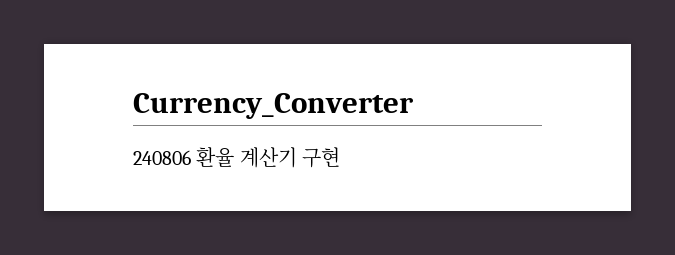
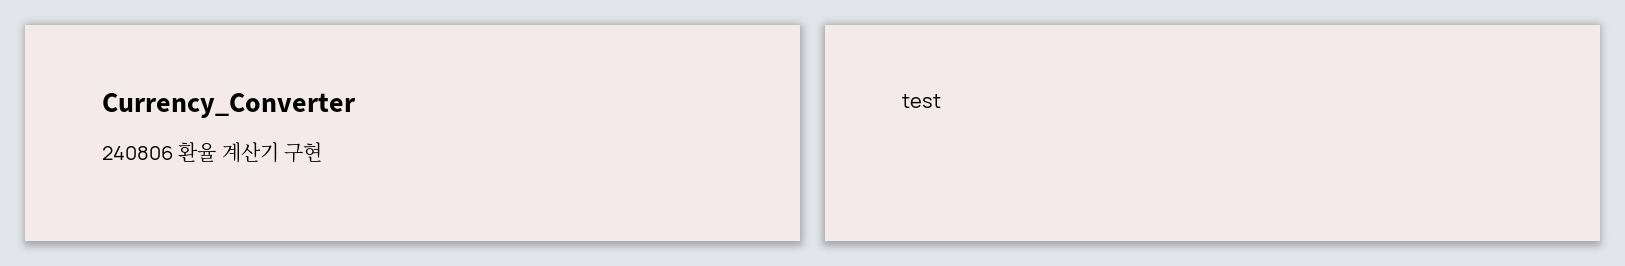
(341, 157) none -> [902,94,941,108] // test

